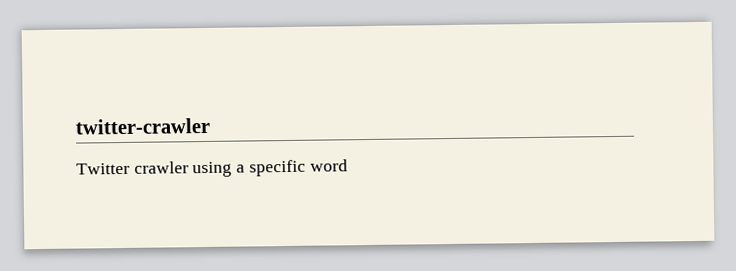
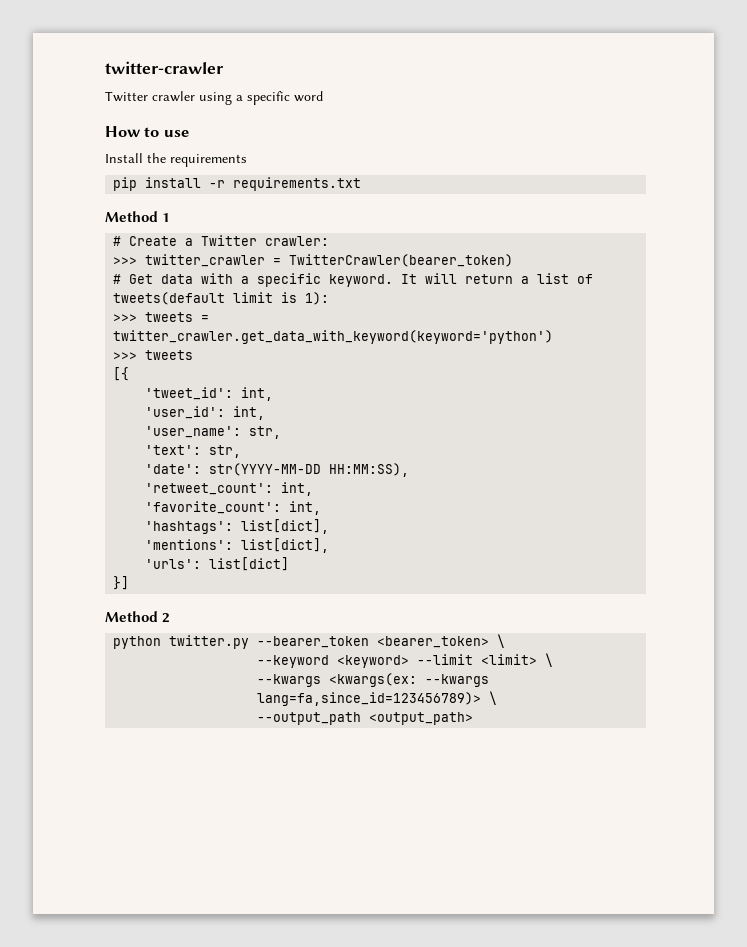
(348, 165) none -> [105,126,189,137] [105,153,247,167] [113,177,362,191] [105,211,171,222] [113,235,330,246] [113,254,514,267] [113,273,594,287] [113,292,330,305] [113,312,210,322] [113,330,554,344] [113,350,194,360] [113,367,130,381] [145,387,274,401] [145,406,266,420] [145,426,282,439] [145,445,242,458] [145,463,410,477] [145,482,314,496] [145,501,322,515] [145,519,330,534] [145,538,330,553] [145,557,290,571] [113,576,130,590] [105,611,171,623] [113,634,506,649] [257,653,554,668] [257,673,490,687] [257,691,498,706] [257,712,474,725] // How to use // Install the requirements // pip install -r requirements.txt // Method 1 // # Create a Twitter crawler: // >>> twitter_crawler = TwitterCrawler(bearer_token) // # Get data with a specific keyword. It will return a list of tweets(default limit is 1): // >>> tweets = twitter_crawler.get_data_with_keyword(keyword='python') // >>> tweets // [{ // 'tweet_id': int, // 'user_id': int, // 'user_name': str, // 'text': str, // 'date': str(YYYY-MM-DD HH:MM:SS), // 'retweet_count': int, // 'favorite_count': int, // 'hashtags': list[dict], // 'mentions': list[dict], // 'urls': list[dict] // }] // Method 2 // python twitter.py --bearer_token <bearer_token> \ // --keyword <keyword> --limit <limit> \ // --kwargs <kwargs(ex: --kwargs lang=fa,since_id=123456789)> \ // --output_path <output_path>

